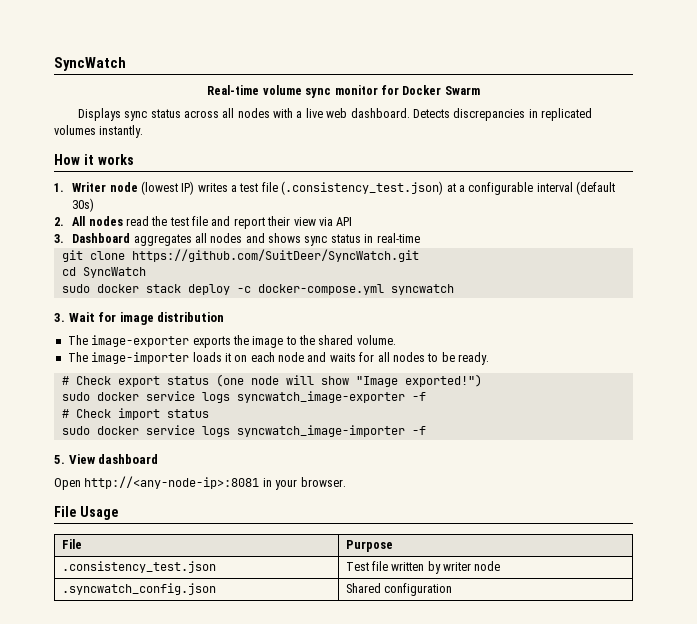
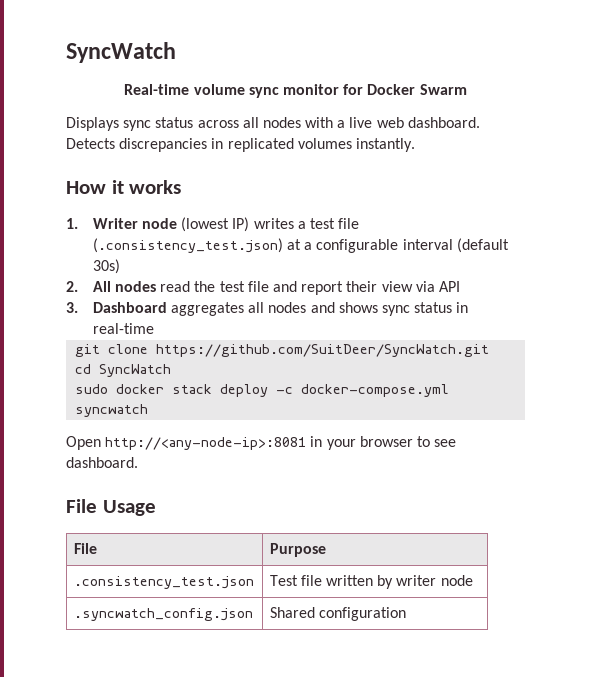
[54,312,225,325] [67,335,396,348] [67,352,489,365] [61,374,482,387] [61,391,426,403] [61,408,209,420] [61,425,426,437] [54,454,159,464] // 3. Wait for image distribution // The image-exporter exports the image to the shared volume. // The image-importer loads it on each node and waits for all nodes to be ready. // # Check export status (one node will show "Image exported!") // sudo docker service logs syncwatch_image-exporter -f // # Check import status // sudo docker service logs syncwatch_image-importer -f // 5. View dashboard -> (149, 410) none
[300,477,346,487] browser. -> [359,436,457,447] [66,457,138,468] browser to see dashboard.

